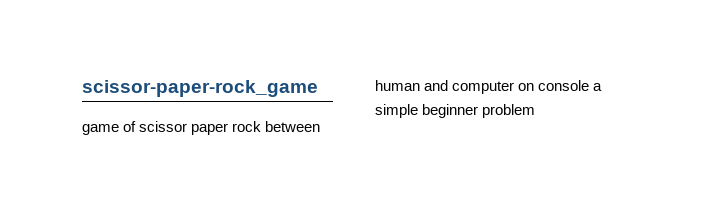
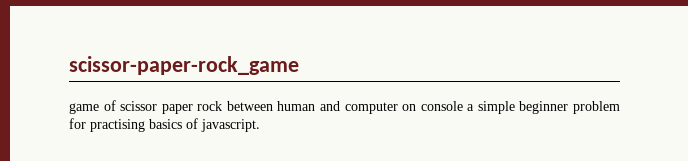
(536, 111) none -> [69,118,260,132] for practising basics of javascript.

